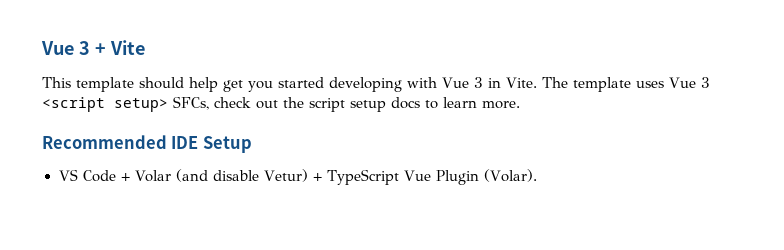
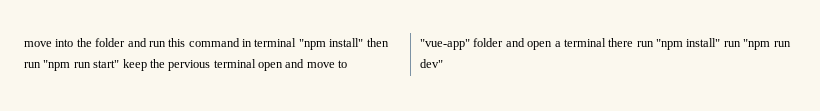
[41,40,145,55] [42,77,710,92] [42,96,520,112] [42,135,252,153] [58,169,538,185] Vue 3 + Vite // This template should help get you started developing with Vue 3 in Vite. The template uses Vue 3 <script setup> SFCs, check out the script setup docs to learn more. // Recommended IDE Setup // VS Code + Volar (and disable Vetur) + TypeScript Vue Plugin (Volar). -> [24,38,389,50] [24,59,348,71] [420,38,791,50] [420,59,443,68] move into the folder and run this command in terminal "npm install" then run "npm run start" keep the pervious terminal open and move to "vue-app" folder and open a terminal there run "npm install" run "npm run dev"

